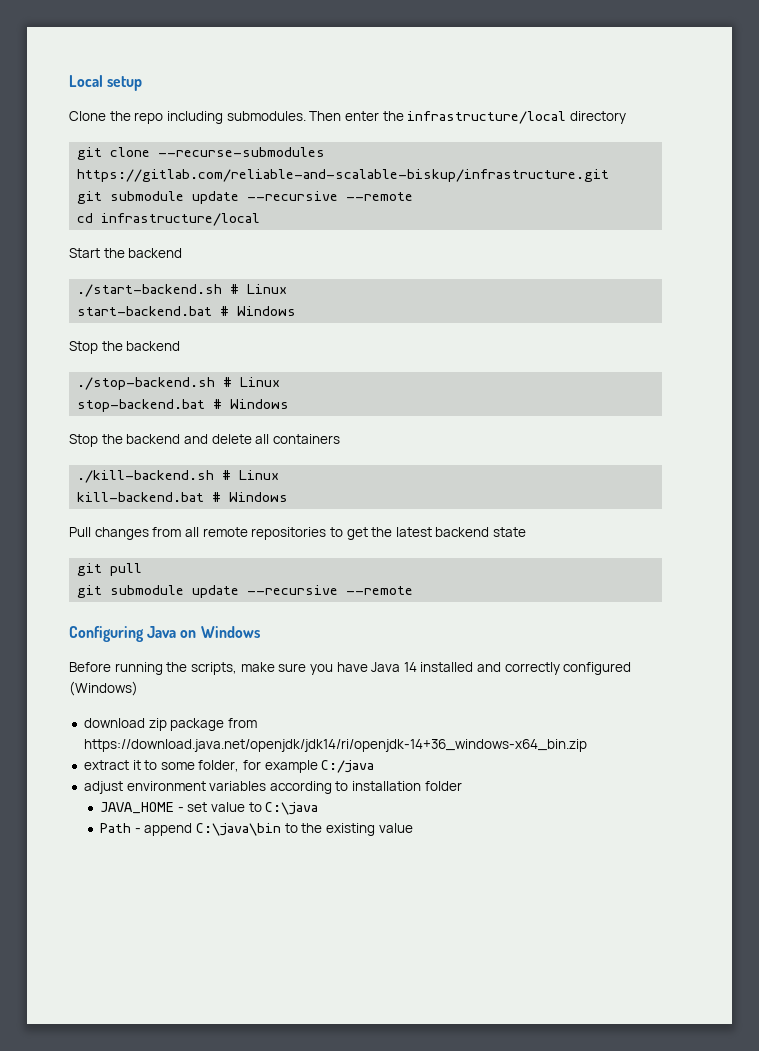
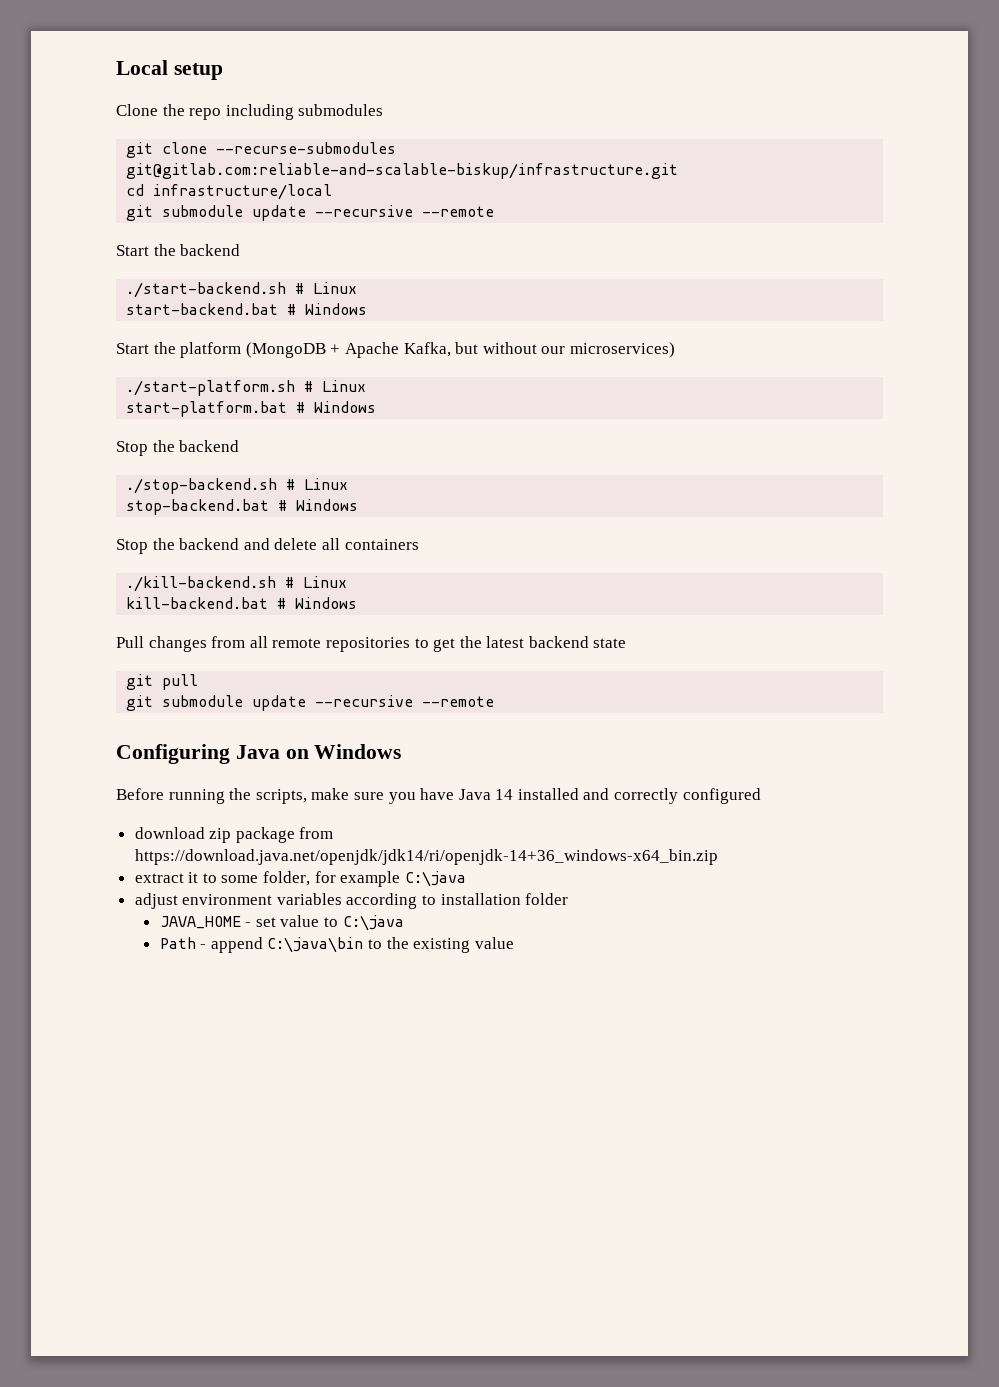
[226,111,626,124] submodules. Then enter the infrastructure/local directory -> [298,104,384,116] submodules
[77,169,610,182] [77,191,414,204] [77,213,261,226] https://gitlab.com/reliable-and-scalable-biskup/infrastructure.git // git submodule update --recursive --remote // cd infrastructure/local -> [126,163,679,179] [126,184,333,200] [126,205,495,221] git@gitlab.com:reliable-and-scalable-biskup/infrastructure.git // cd infrastructure/local // git submodule update --recursive --remote
(297, 311) none -> [116,342,675,358] [126,380,367,396] [126,401,377,417] // Start the platform (MongoDB + Apache Kafka, but without our microservices) // ./start-platform.sh # Linux // start-platform.bat # Windows
[69,681,138,696] (Windows) -> (761, 796) none
[321,760,375,773] C:/java -> [404,871,466,887] C:\java

